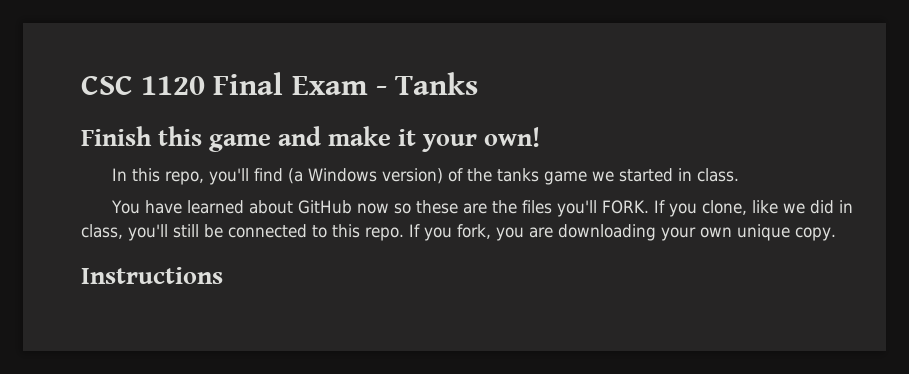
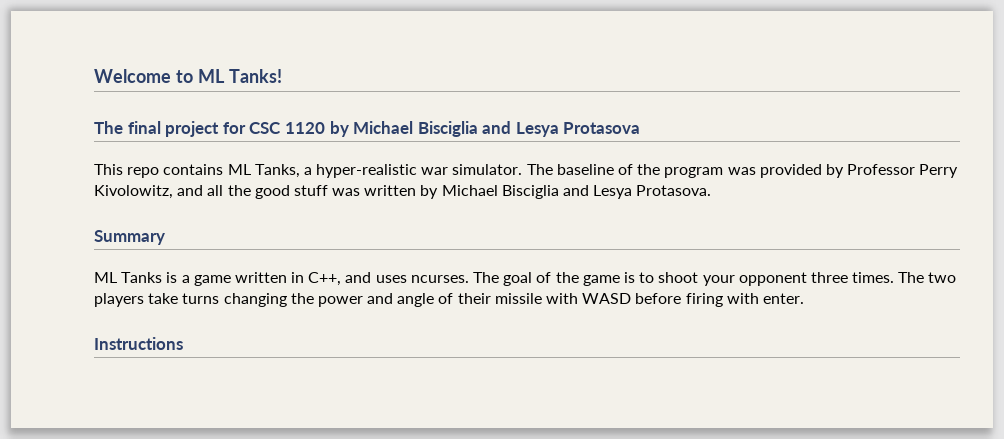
[81,72,479,95] [81,126,541,152] [111,168,739,185] [110,200,853,217] [81,224,836,241] CSC 1120 Final Exam - Tanks // Finish this game and make it your own! // In this repo, you'll find (a Windows version) of the tanks game we started in class. // You have learned about GitHub now so these are the files you'll FORK. If you clone, like we did in class, you'll still be connected to this repo. If you fork, you are downloading your own unique copy. -> [94,69,282,83] [94,121,641,137] [94,164,959,178] [94,185,712,199] [94,230,165,245] [94,272,957,286] [94,293,804,307] Welcome to ML Tanks! // The final project for CSC 1120 by Michael Bisciglia and Lesya Protasova // This repo contains ML Tanks, a hyper-realistic war simulator. The baseline of the program was provided by Professor Perry Kivolowitz, and all the good stuff was written by Michael Bisciglia and Lesya Protasova. // Summary // ML Tanks is a game written in C++, and uses ncurses. The goal of the game is to shoot your opponent three times. The two players take turns changing the power and angle of their missile with WASD before firing with enter.

